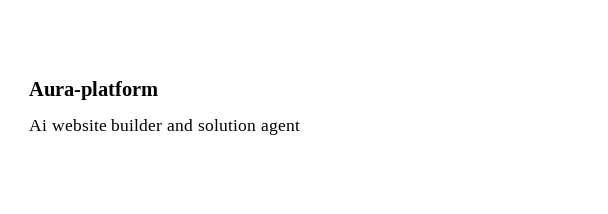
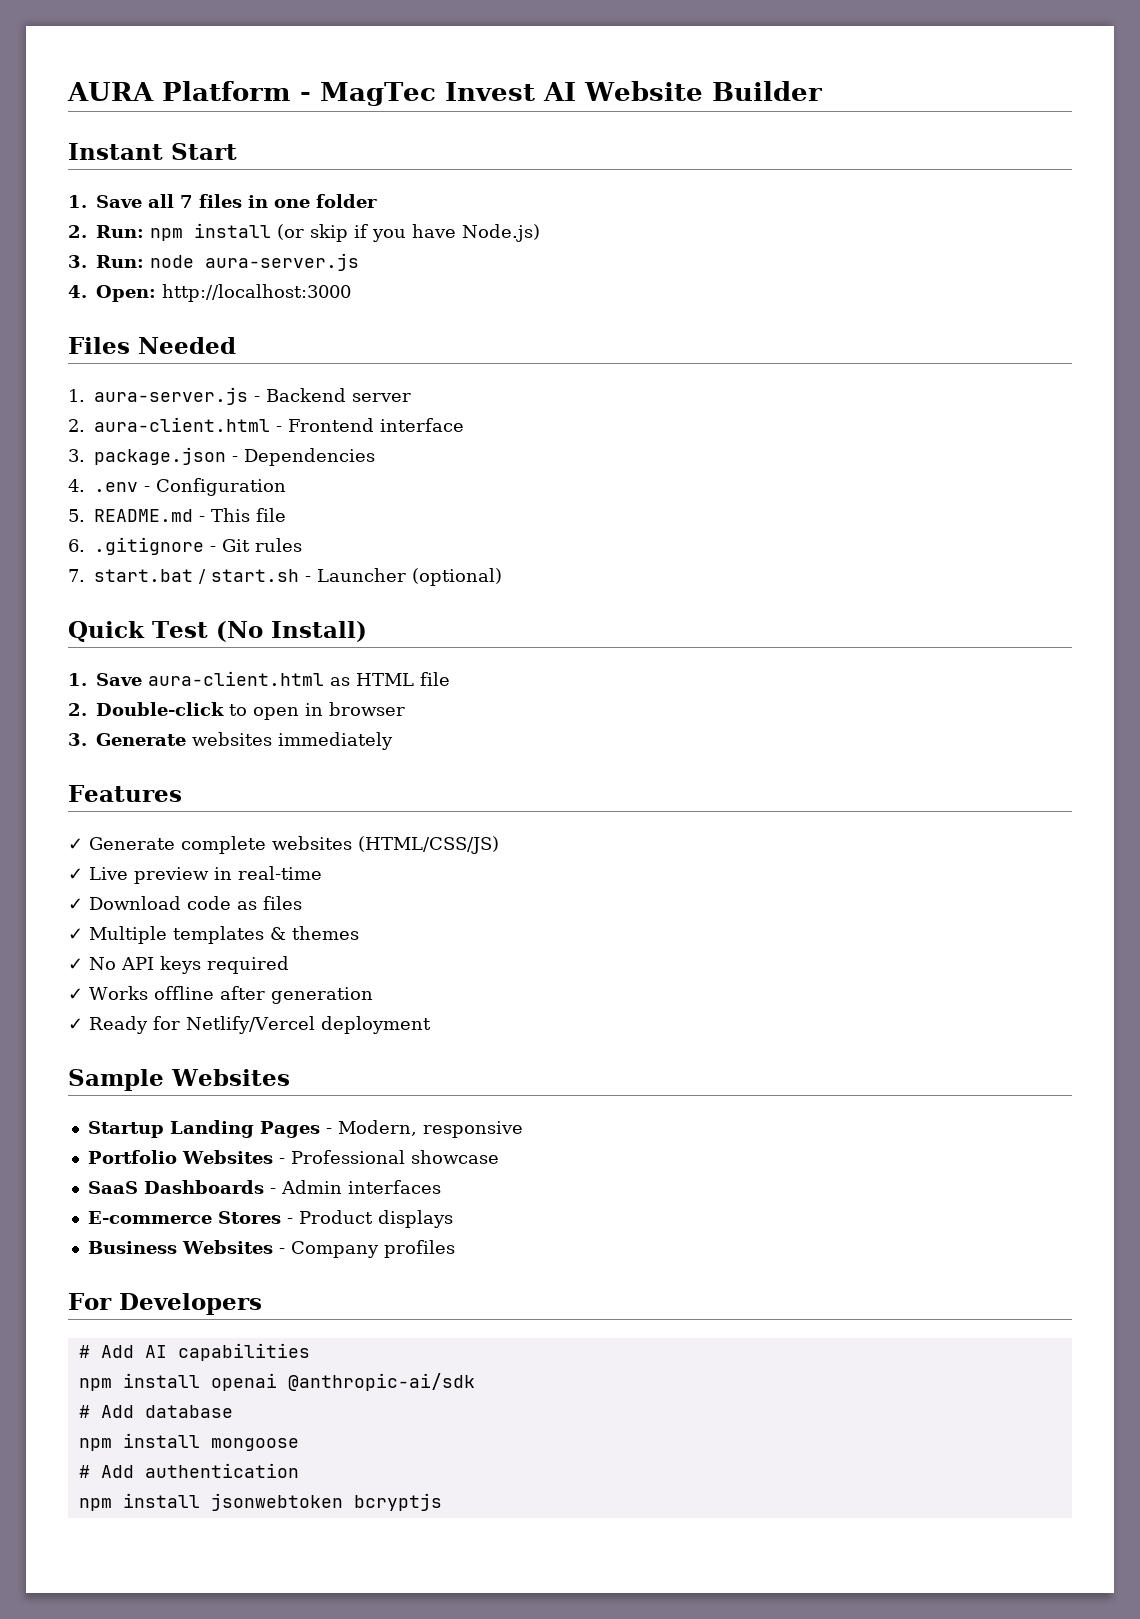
[29,81,158,100] [29,119,300,135] Aura-platform // Ai website builder and solution agent -> [67,81,822,106] [68,143,237,160] [68,194,377,208] [68,223,540,242] [68,253,359,271] [68,284,351,302] [68,337,236,354] [68,387,411,405] [68,417,464,432] [68,447,375,466] [68,478,286,496] [68,508,286,522] [68,537,302,555] [68,568,502,586] [68,621,367,642] [68,671,450,686] [68,702,405,720] [68,732,393,750] [68,785,182,802] [68,836,499,854] [68,866,322,884] [68,896,302,910] [68,926,359,944] [68,956,289,974] [68,986,373,1004] [68,1016,431,1034] [68,1069,290,1091] [87,1120,523,1138] [87,1150,499,1164] [87,1180,441,1194] [87,1210,453,1228] [87,1240,455,1258] [68,1293,262,1315] [78,1343,310,1361] [78,1373,475,1391] [78,1405,233,1418] [78,1433,299,1451] [78,1463,299,1478] [78,1493,442,1511] AURA Platform - MagTec Invest AI Website Builder // Instant Start // 1. Save all 7 files in one folder // 2. Run: npm install (or skip if you have Node.js) // 3. Run: node aura-server.js // 4. Open: http://localhost:3000 // Files Needed // 1. aura-server.js - Backend server // 2. aura-client.html - Frontend interface // 3. package.json - Dependencies // 4. .env - Configuration // 5. README.md - This file // 6. .gitignore - Git rules // 7. start.bat / start.sh - Launcher (optional) // Quick Test (No Install) // 1. Save aura-client.html as HTML file // 2. Double-click to open in browser // 3. Generate websites immediately // Features // ✓ Generate complete websites (HTML/CSS/JS) // ✓ Live preview in real-time // ✓ Download code as files // ✓ Multiple templates & themes // ✓ No API keys required // ✓ Works offline after generation // ✓ Ready for Netlify/Vercel deployment // Sample Websites // Startup Landing Pages - Modern, responsive // Portfolio Websites - Professional showcase // SaaS Dashboards - Admin interfaces // E-commerce Stores - Product displays // Business Websites - Company profiles // For Developers // # Add AI capabilities // npm install openai @anthropic-ai/sdk // # Add database // npm install mongoose // # Add authentication // npm install jsonwebtoken bcryptjs

